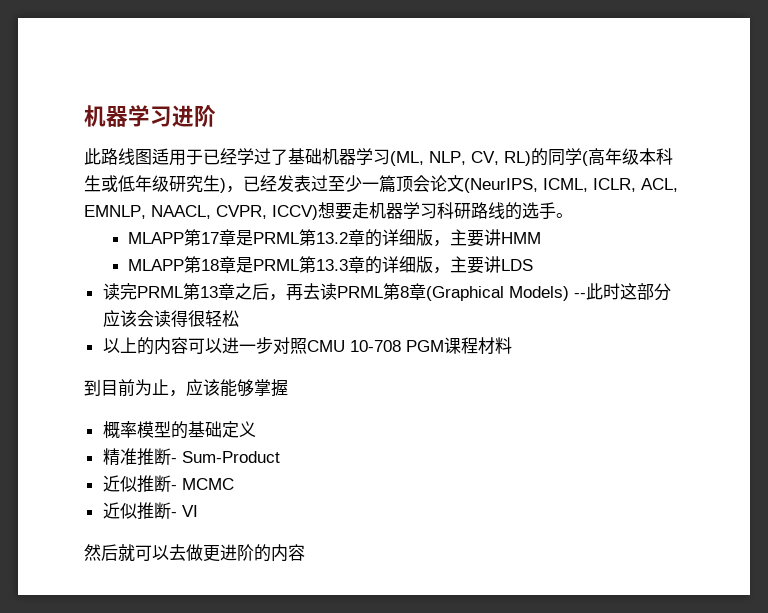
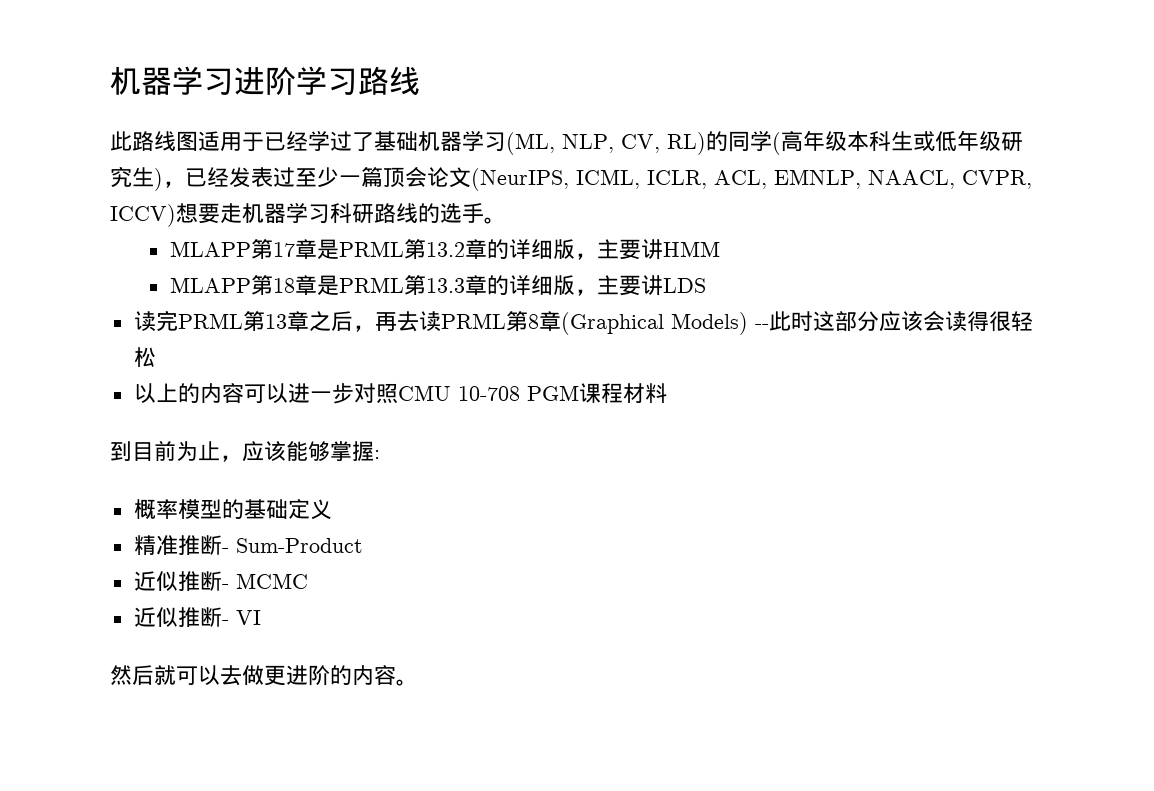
(216, 115) none -> [296,66,420,95] 学习路线
(288, 388) none -> [374,450,380,459] :
(305, 552) none -> [396,679,418,686] 。

